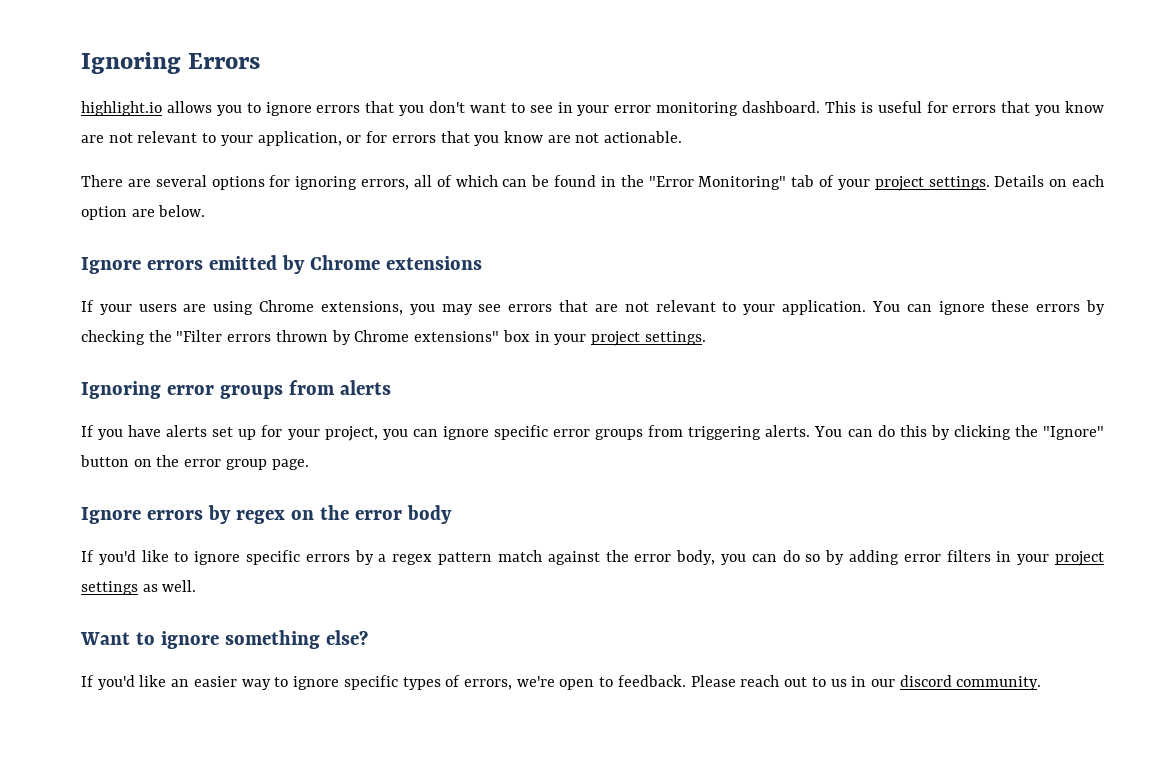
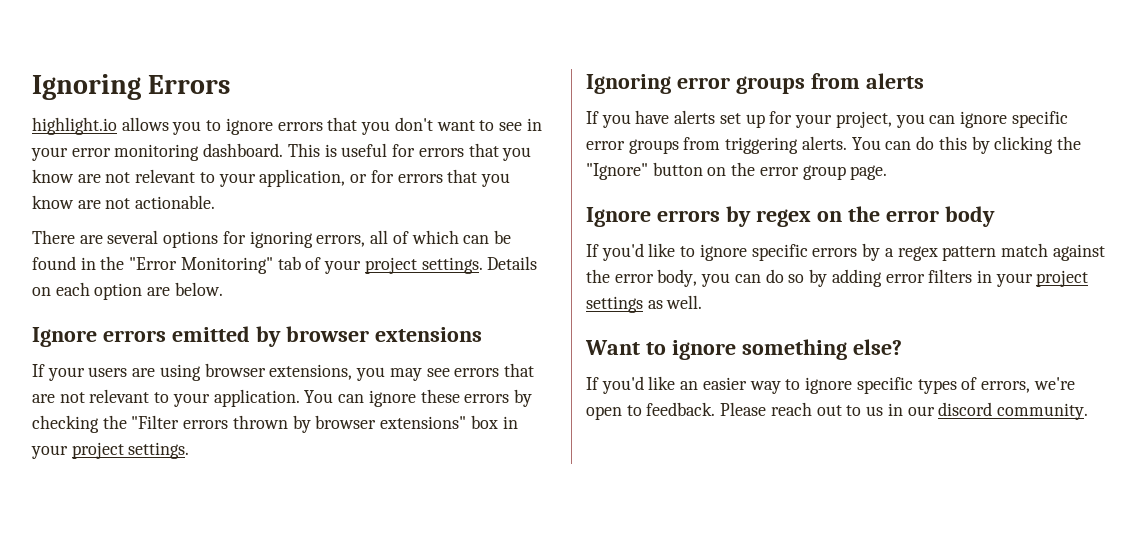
[309,255,380,270] Chrome -> [285,326,369,342] browser
[259,300,315,312] Chrome -> [204,363,266,377] browser
[354,330,410,342] Chrome -> [315,415,377,429] browser

